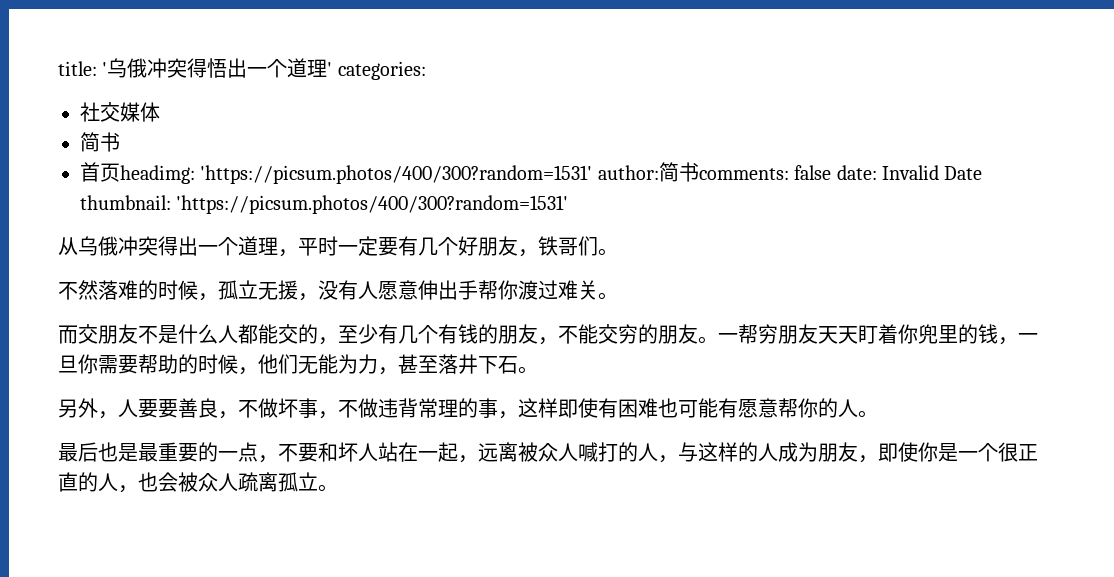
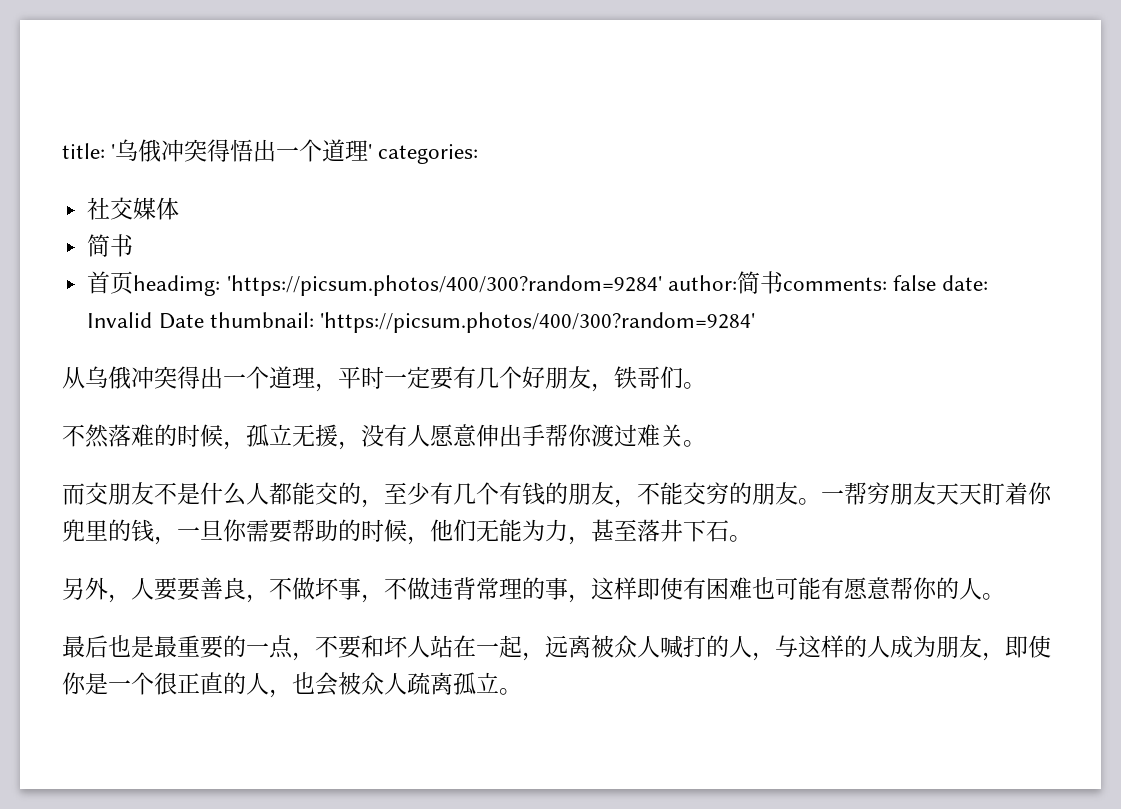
[200,165,593,184] 'https://picsum.photos/400/300?random=1531' -> [226,275,662,296] 'https://picsum.photos/400/300?random=9284'
[176,195,569,214] 'https://picsum.photos/400/300?random=1531' -> [319,312,755,333] 'https://picsum.photos/400/300?random=9284'

